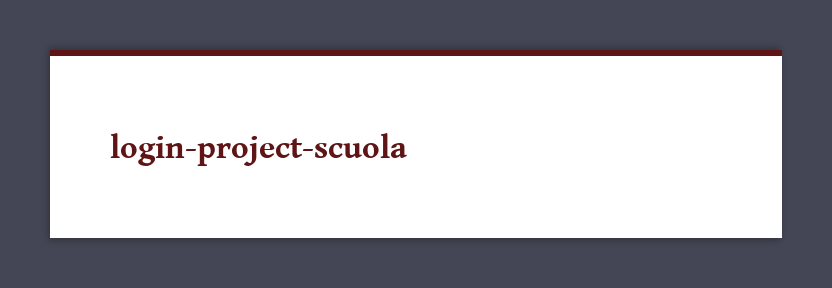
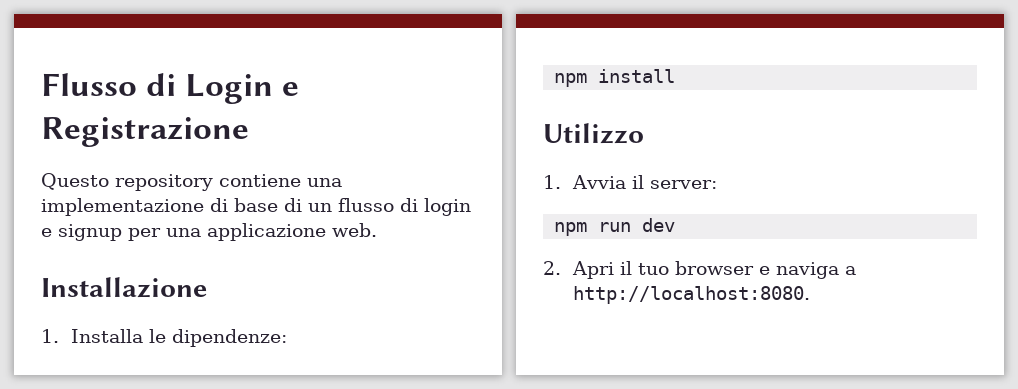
[110,133,407,166] login-project-scuola -> [41,73,300,104] [41,117,249,147] [41,173,342,191] [41,198,471,216] [41,223,377,241] [41,277,207,298] [41,329,287,347] [554,69,676,87] [543,123,644,144] [543,175,717,189] [554,218,676,236] [543,261,856,279] [572,286,810,304] Flusso di Login e Registrazione // Questo repository contiene una implementazione di base di un flusso di login e signup per una applicazione web. // Installazione // 1. Installa le dipendenze: // npm install // Utilizzo // 1. Avvia il server: // npm run dev // 2. Apri il tuo browser e naviga a http://localhost:8080.

